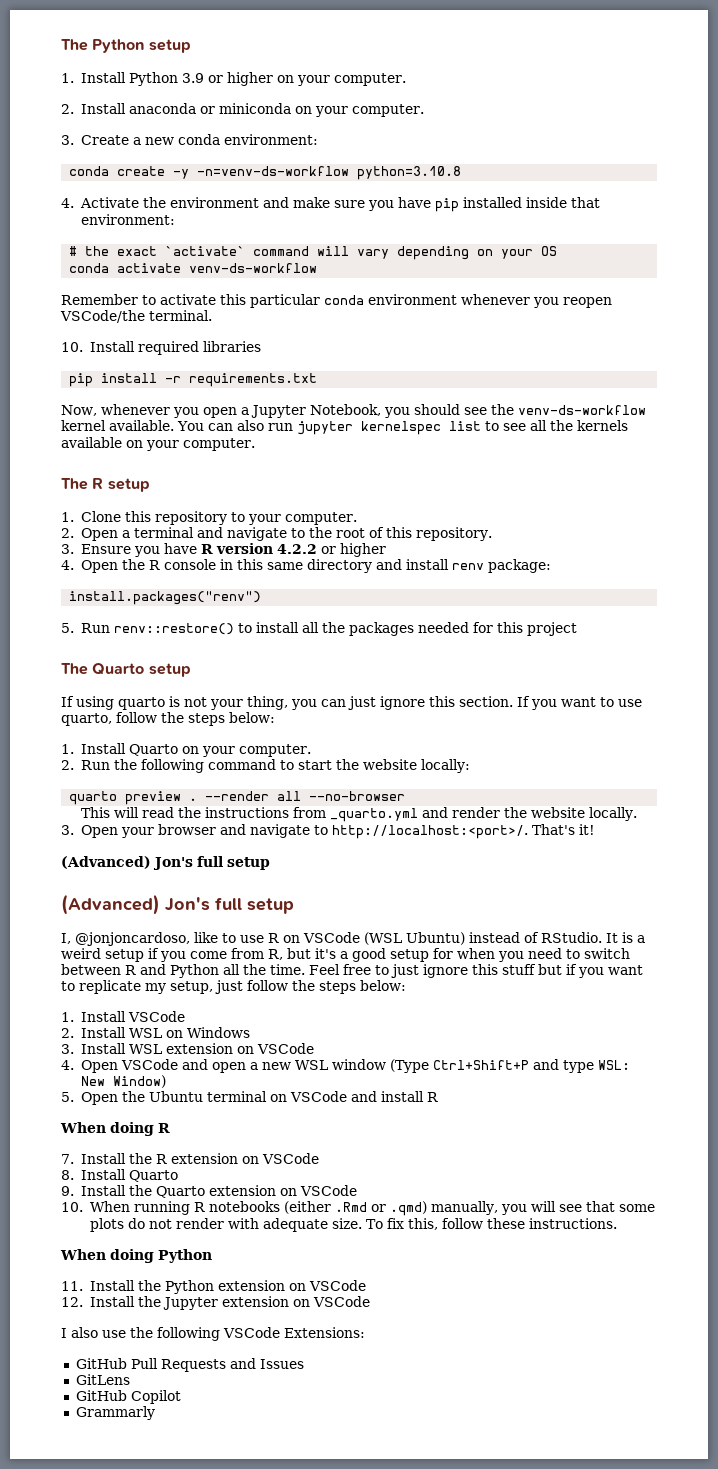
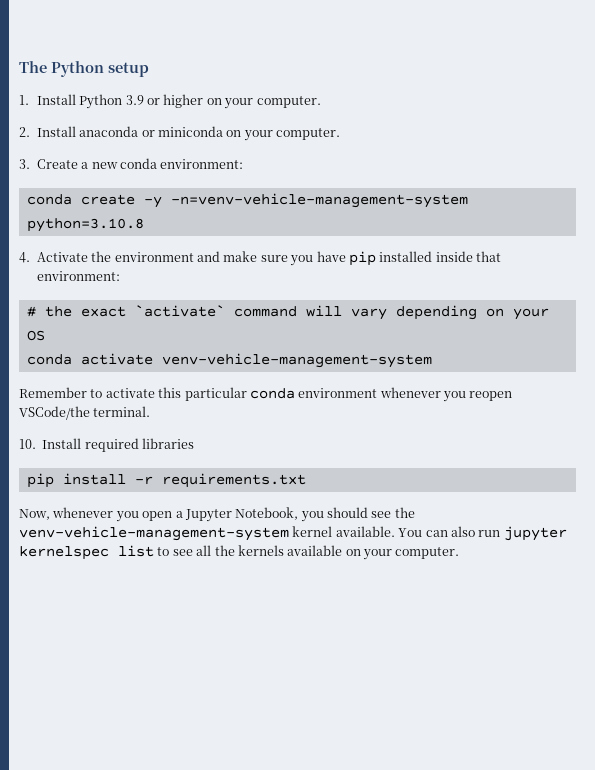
[197,166,350,176] -n=venv-ds-workflow -> [170,193,468,208] -n=venv-vehicle-management-system
[189,263,318,273] venv-ds-workflow -> [161,353,432,368] venv-vehicle-management-system
[517,405,646,415] venv-ds-workflow -> [19,526,289,541] venv-vehicle-management-system
[61,478,150,492] [61,511,358,525] [61,527,493,541] [61,543,387,557] [61,559,552,573] [69,591,262,605] [61,622,578,636] [61,663,191,677] [61,696,642,710] [61,712,275,726] [61,743,312,757] [61,759,471,773] [69,791,406,805] [81,807,638,822] [61,824,596,839] [61,856,270,870] [61,894,294,915] [61,932,645,946] [61,948,630,962] [61,964,643,978] [61,980,406,994] [61,1011,186,1022] [61,1027,251,1038] [61,1043,315,1054] [61,1059,631,1073] [81,1075,167,1088] [61,1091,439,1105] [60,1122,170,1136] [61,1153,320,1164] [61,1169,179,1182] [61,1185,358,1198] [61,1201,655,1216] [89,1218,617,1232] [60,1249,212,1263] [61,1280,366,1294] [61,1296,370,1310] [61,1327,365,1341] [75,1358,304,1372] [75,1374,130,1385] [75,1390,181,1404] [75,1406,155,1420] // The R setup // 1. Clone this repository to your computer. // 2. Open a terminal and navigate to the root of this repository. // 3. Ensure you have R version 4.2.2 or higher // 4. Open the R console in this same directory and install renv package: // install.packages("renv") // 5. Run renv::restore() to install all the packages needed for this project // The Quarto setup // If using quarto is not your thing, you can just ignore this section. If you want to use quarto, follow the steps below: // 1. Install Quarto on your computer. // 2. Run the following command to start the website locally: // quarto preview . --render all --no-browser // This will read the instructions from _quarto.yml and render the website locally. // 3. Open your browser and navigate to http://localhost:<port>/. That's it! // (Advanced) Jon's full setup // (Advanced) Jon's full setup // I, @jonjoncardoso, like to use R on VSCode (WSL Ubuntu) instead of RStudio. It is a weird setup if you come from R, but it's a good setup for when you need to switch between R and Python all the time. Feel free to just ignore this stuff but if you want to replicate my setup, just follow the steps below: // 1. Install VSCode // 2. Install WSL on Windows // 3. Install WSL extension on VSCode // 4. Open VSCode and open a new WSL window (Type Ctrl+Shift+P and type WSL: New Window) // 5. Open the Ubuntu terminal on VSCode and install R // When doing R // 7. Install the R extension on VSCode // 8. Install Quarto // 9. Install the Quarto extension on VSCode // 10. When running R notebooks (either .Rmd or .qmd) manually, you will see that some plots do not render with adequate size. To fix this, follow these instructions. // When doing Python // 11. Install the Python extension on VSCode // 12. Install the Jupyter extension on VSCode // I also use the following VSCode Extensions: // GitHub Pull Requests and Issues // GitLens // GitHub Copilot // Grammarly -> (460, 553) none

